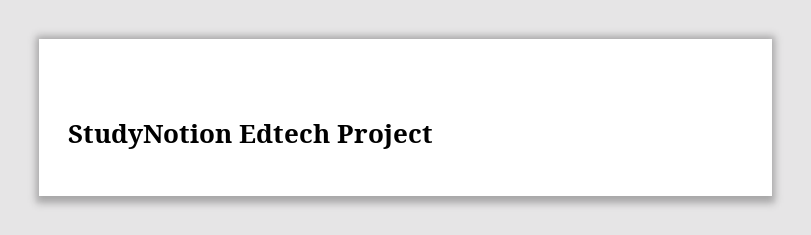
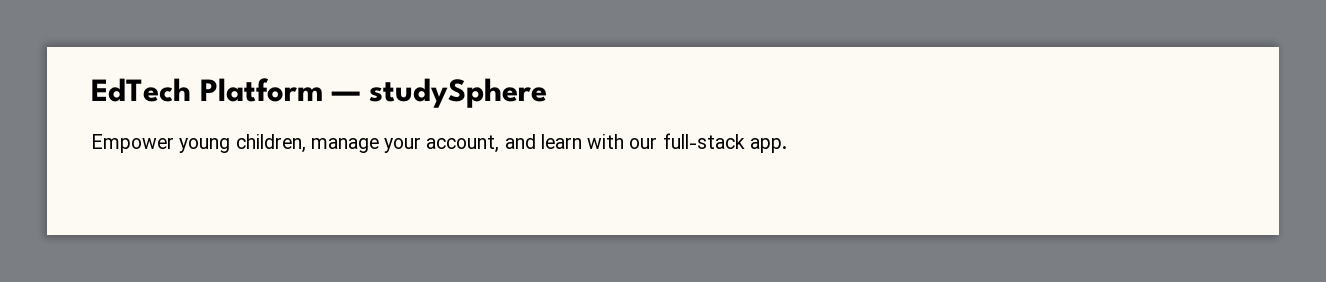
[68,124,434,149] StudyNotion Edtech Project -> [91,78,547,108] [91,133,787,153] EdTech Platform — studySphere // Empower young children, manage your account, and learn with our full-stack app.

